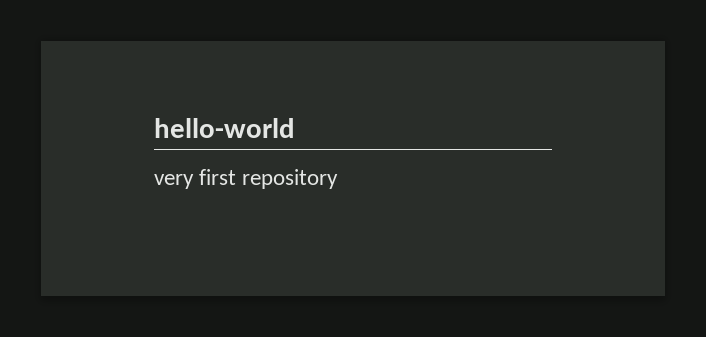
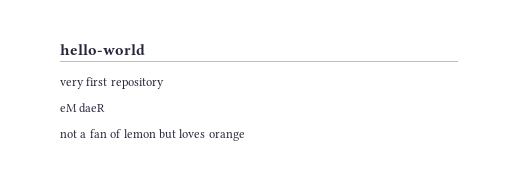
(339, 179) none -> [60,103,106,113] [60,129,245,141] // eM daeR // not a fan of lemon but loves orange

